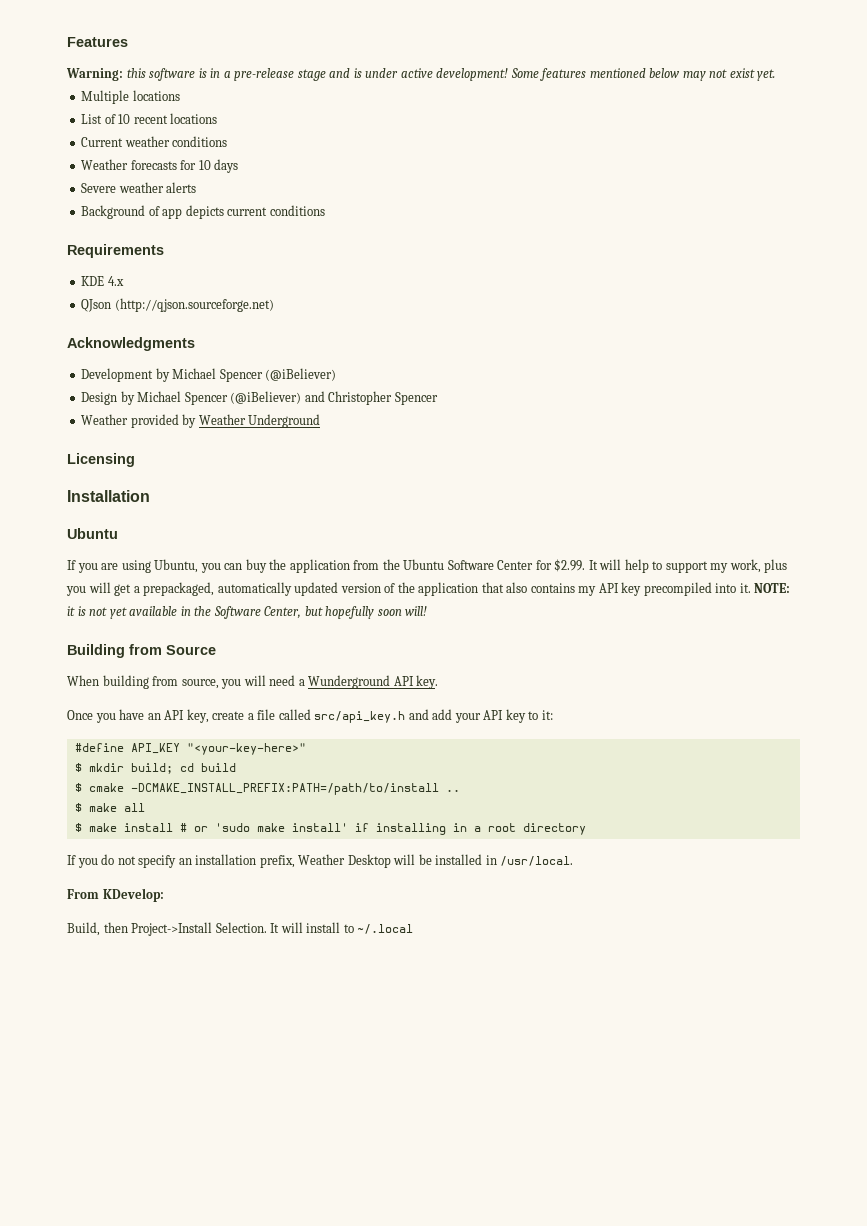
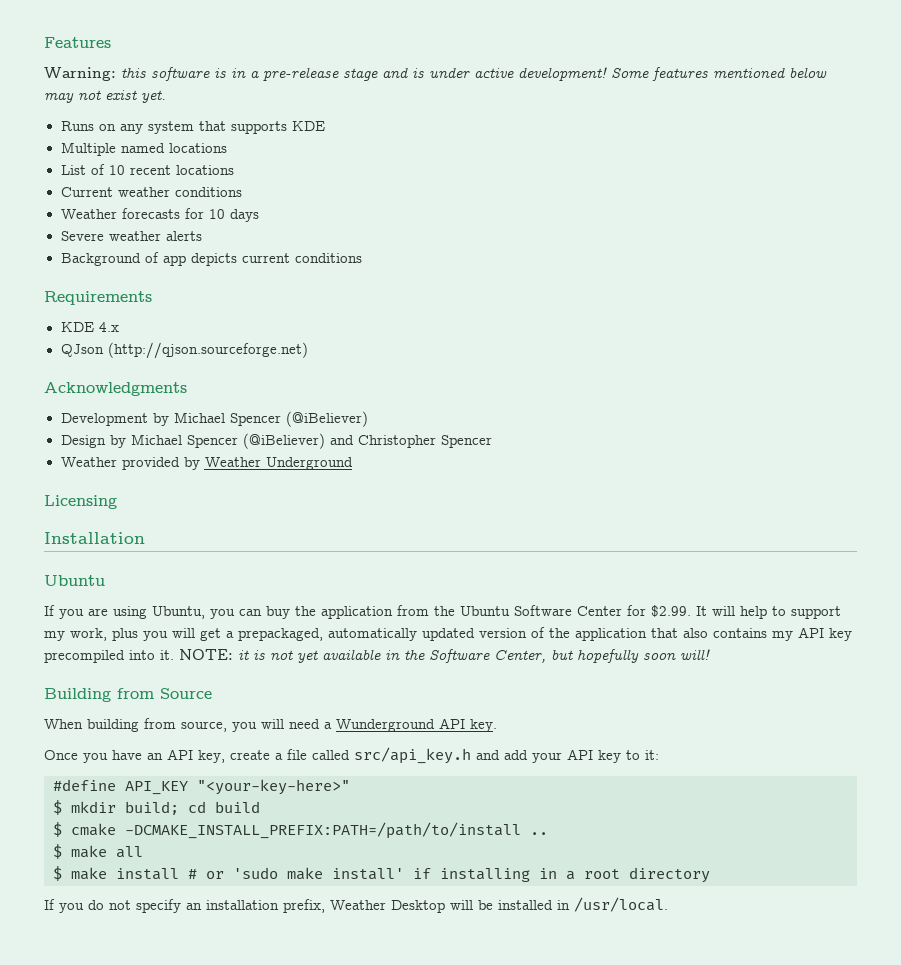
(776, 75) none -> [60,121,325,134] // Runs on any system that supports KDE
(130, 97) none -> [120,143,165,153] named
[67,888,164,902] [67,922,414,936] // From KDevelop: // Build, then Project->Install Selection. It will install to ~/.local -> (668, 904) none

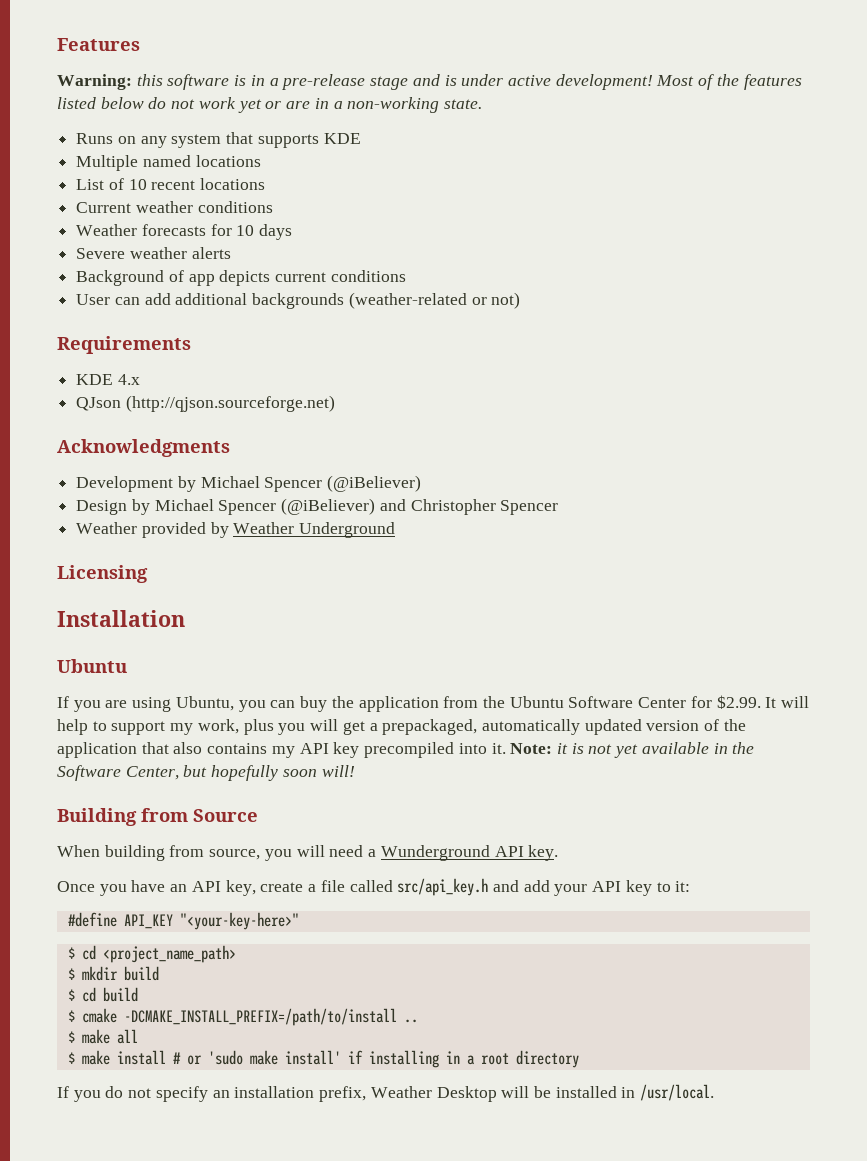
[611,67,827,81] [44,90,166,103] Some features mentioned below may not exist yet. -> [656,74,802,90] [57,97,482,113] Most of the features listed below do not work yet or are in a non-working state.
(362, 258) none -> [76,292,521,309] // User can add additional backgrounds (weather-related or not)
[179,649,233,660] NOTE: -> [510,743,553,754] Note:
(350, 787) none -> [67,945,236,963] // $ cd <project_name_path>
[125,801,179,815] build; -> [123,966,159,981] [67,989,75,1001] build // $
[125,822,521,839] -DCMAKE_INSTALL_PREFIX:PATH=/path/to/install -> [123,1008,397,1026] -DCMAKE_INSTALL_PREFIX=/path/to/install

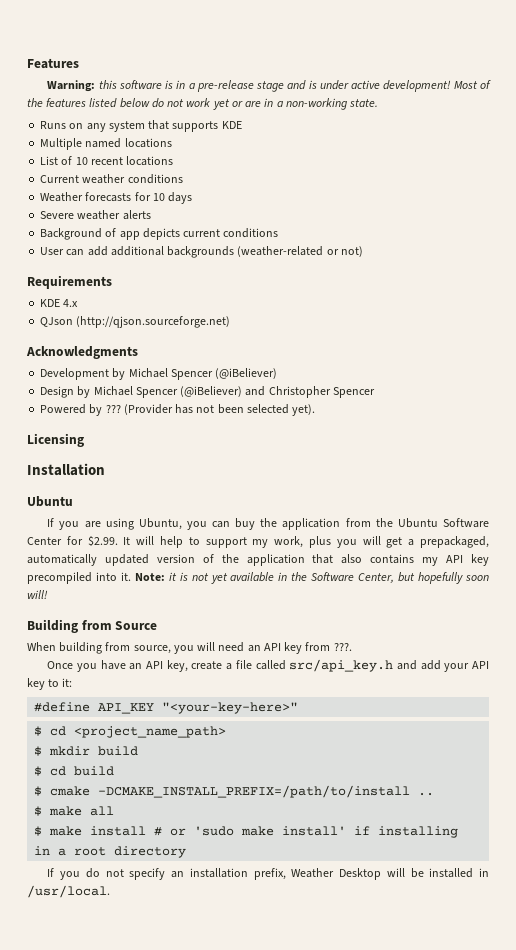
[76,522,396,538] Weather provided by Weather Underground -> [40,404,316,416] Powered by ??? (Provider has not been selected yet).
[368,845,559,861] a Wunderground API key. -> [247,642,352,654] an API key from ???.

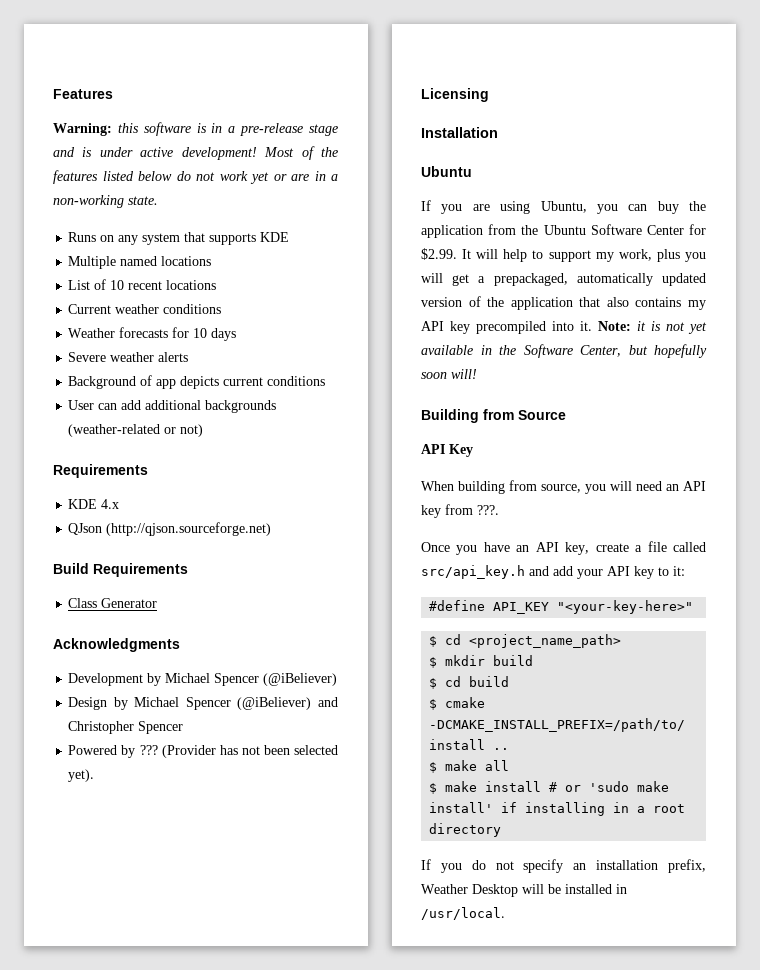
(231, 322) none -> [53,563,188,577] [68,598,158,608] // Build Requirements // Class Generator
(158, 625) none -> [421,444,473,457] // API Key

